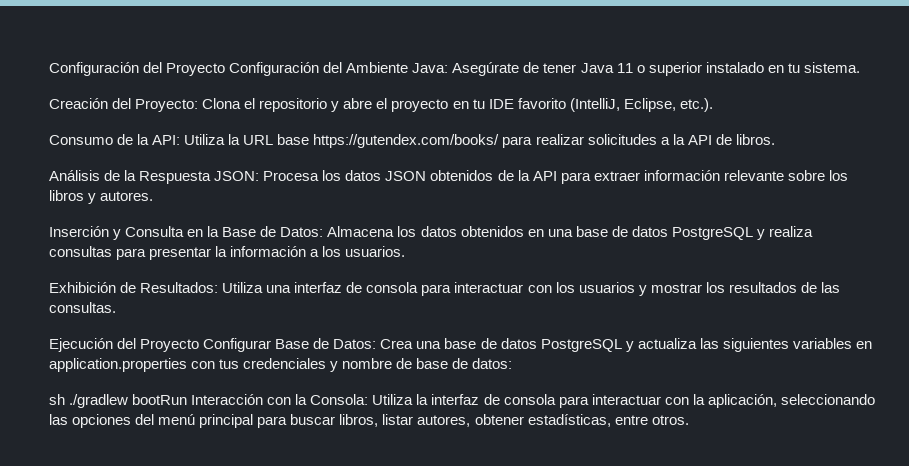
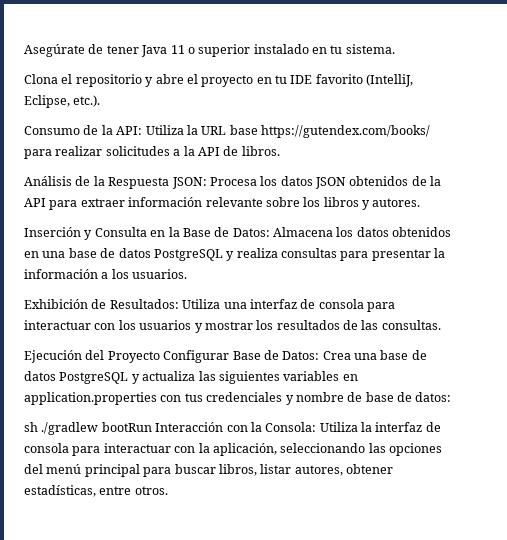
[49,62,449,76] Configuración del Proyecto Configuración del Ambiente Java: -> (24, 50) none
[49,98,199,112] Creación del Proyecto: -> (395, 49) none

